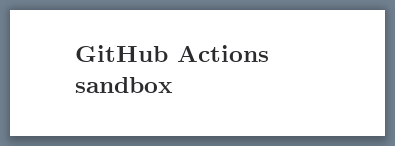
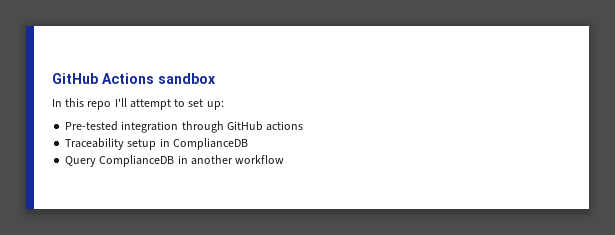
(173, 85) none -> [52,98,224,110] [65,121,304,133] [65,138,248,150] [65,155,285,167] // In this repo I'll attempt to set up: // Pre-tested integration through GitHub actions // Traceability setup in ComplianceDB // Query ComplianceDB in another workflow

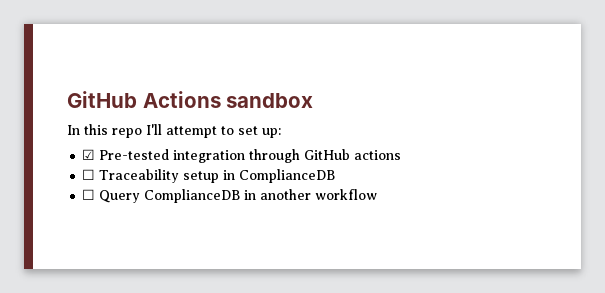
(224, 105) none -> [82,149,96,160] ☑
(304, 126) none -> [82,169,96,180] ☐
(248, 144) none -> [82,189,96,200] ☐

